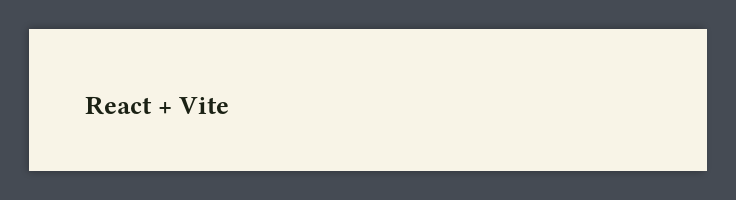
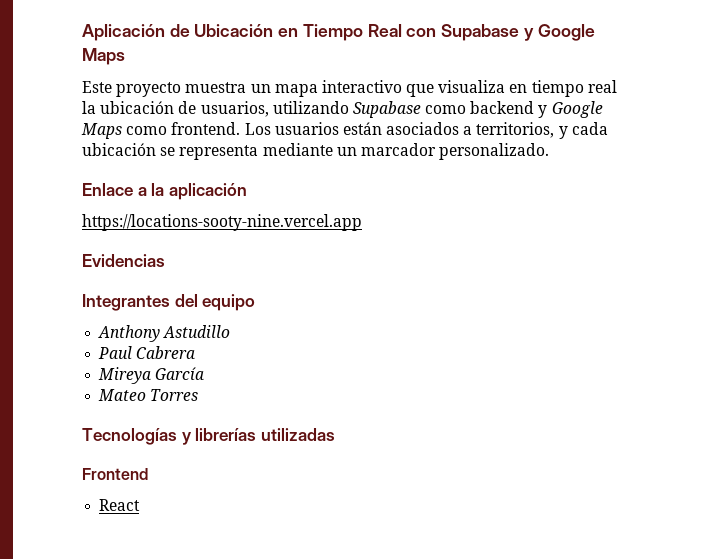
[85,96,230,115] React + Vite -> [82,24,595,41] [82,48,125,65] [82,80,617,97] [82,101,603,118] [81,122,608,139] [82,143,550,160] [82,183,247,200] [82,214,362,231] [82,254,165,267] [82,294,256,311] [98,325,231,342] [98,346,196,359] [98,367,205,384] [98,389,199,401] [82,428,335,445] [82,468,148,480] [99,499,141,511] Aplicación de Ubicación en Tiempo Real con Supabase y Google Maps // Este proyecto muestra un mapa interactivo que visualiza en tiempo real la ubicación de usuarios, utilizando Supabase como backend y Google Maps como frontend. Los usuarios están asociados a territorios, y cada ubicación se representa mediante un marcador personalizado. // Enlace a la aplicación // https://locations-sooty-nine.vercel.app // Evidencias // Integrantes del equipo // Anthony Astudillo // Paul Cabrera // Mireya García // Mateo Torres // Tecnologías y librerías utilizadas // Frontend // React

